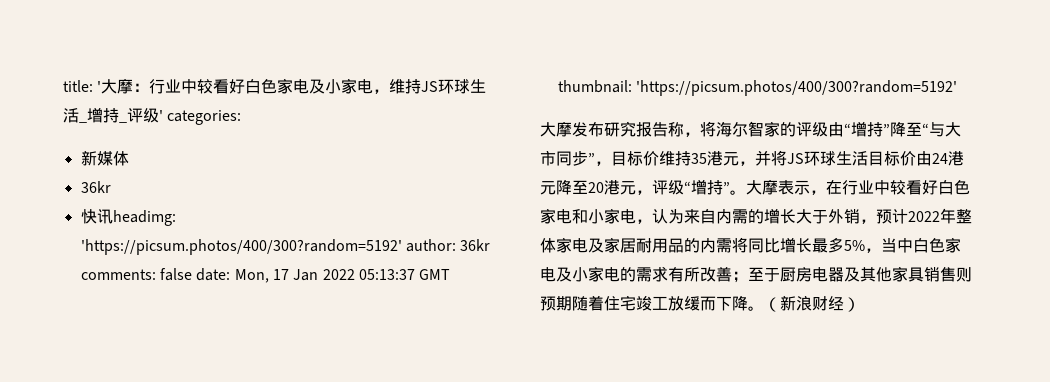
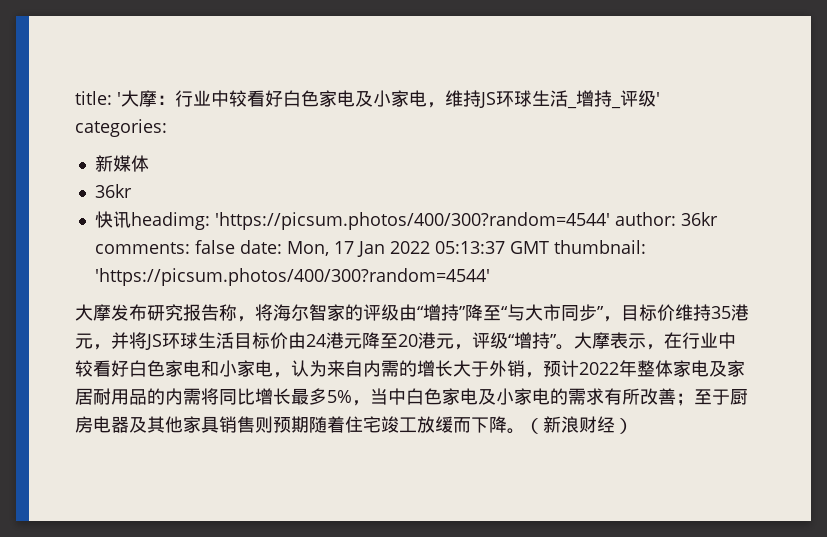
[80,239,402,255] 'https://picsum.photos/400/300?random=5192' -> [214,212,610,230] 'https://picsum.photos/400/300?random=4544'
[635,80,957,96] 'https://picsum.photos/400/300?random=5192' -> [94,268,490,286] 'https://picsum.photos/400/300?random=4544'

